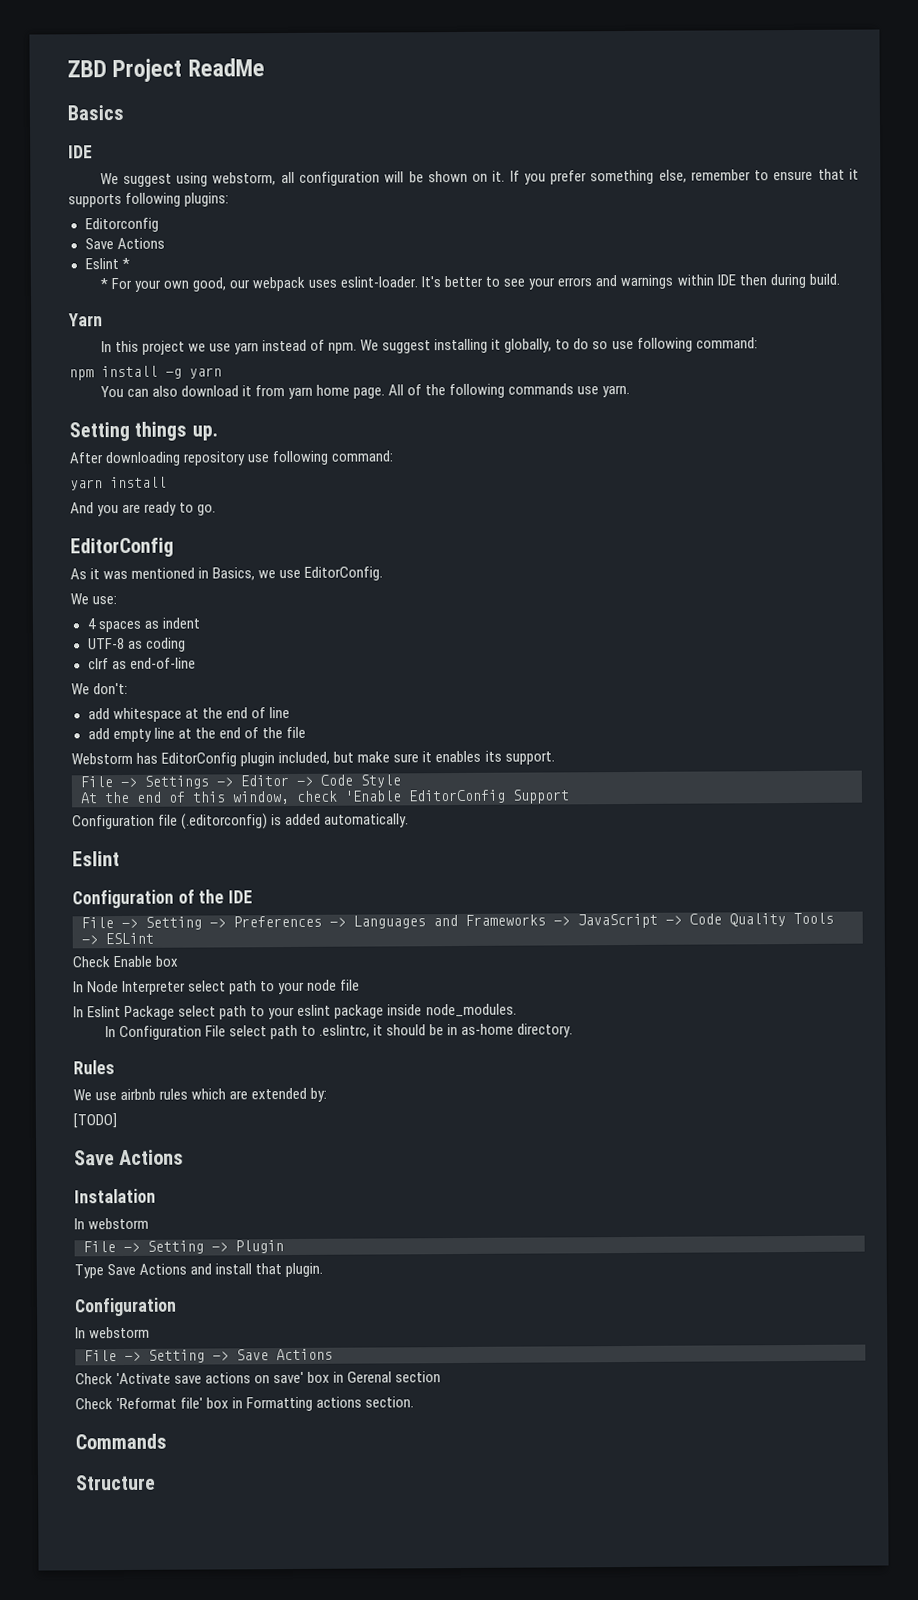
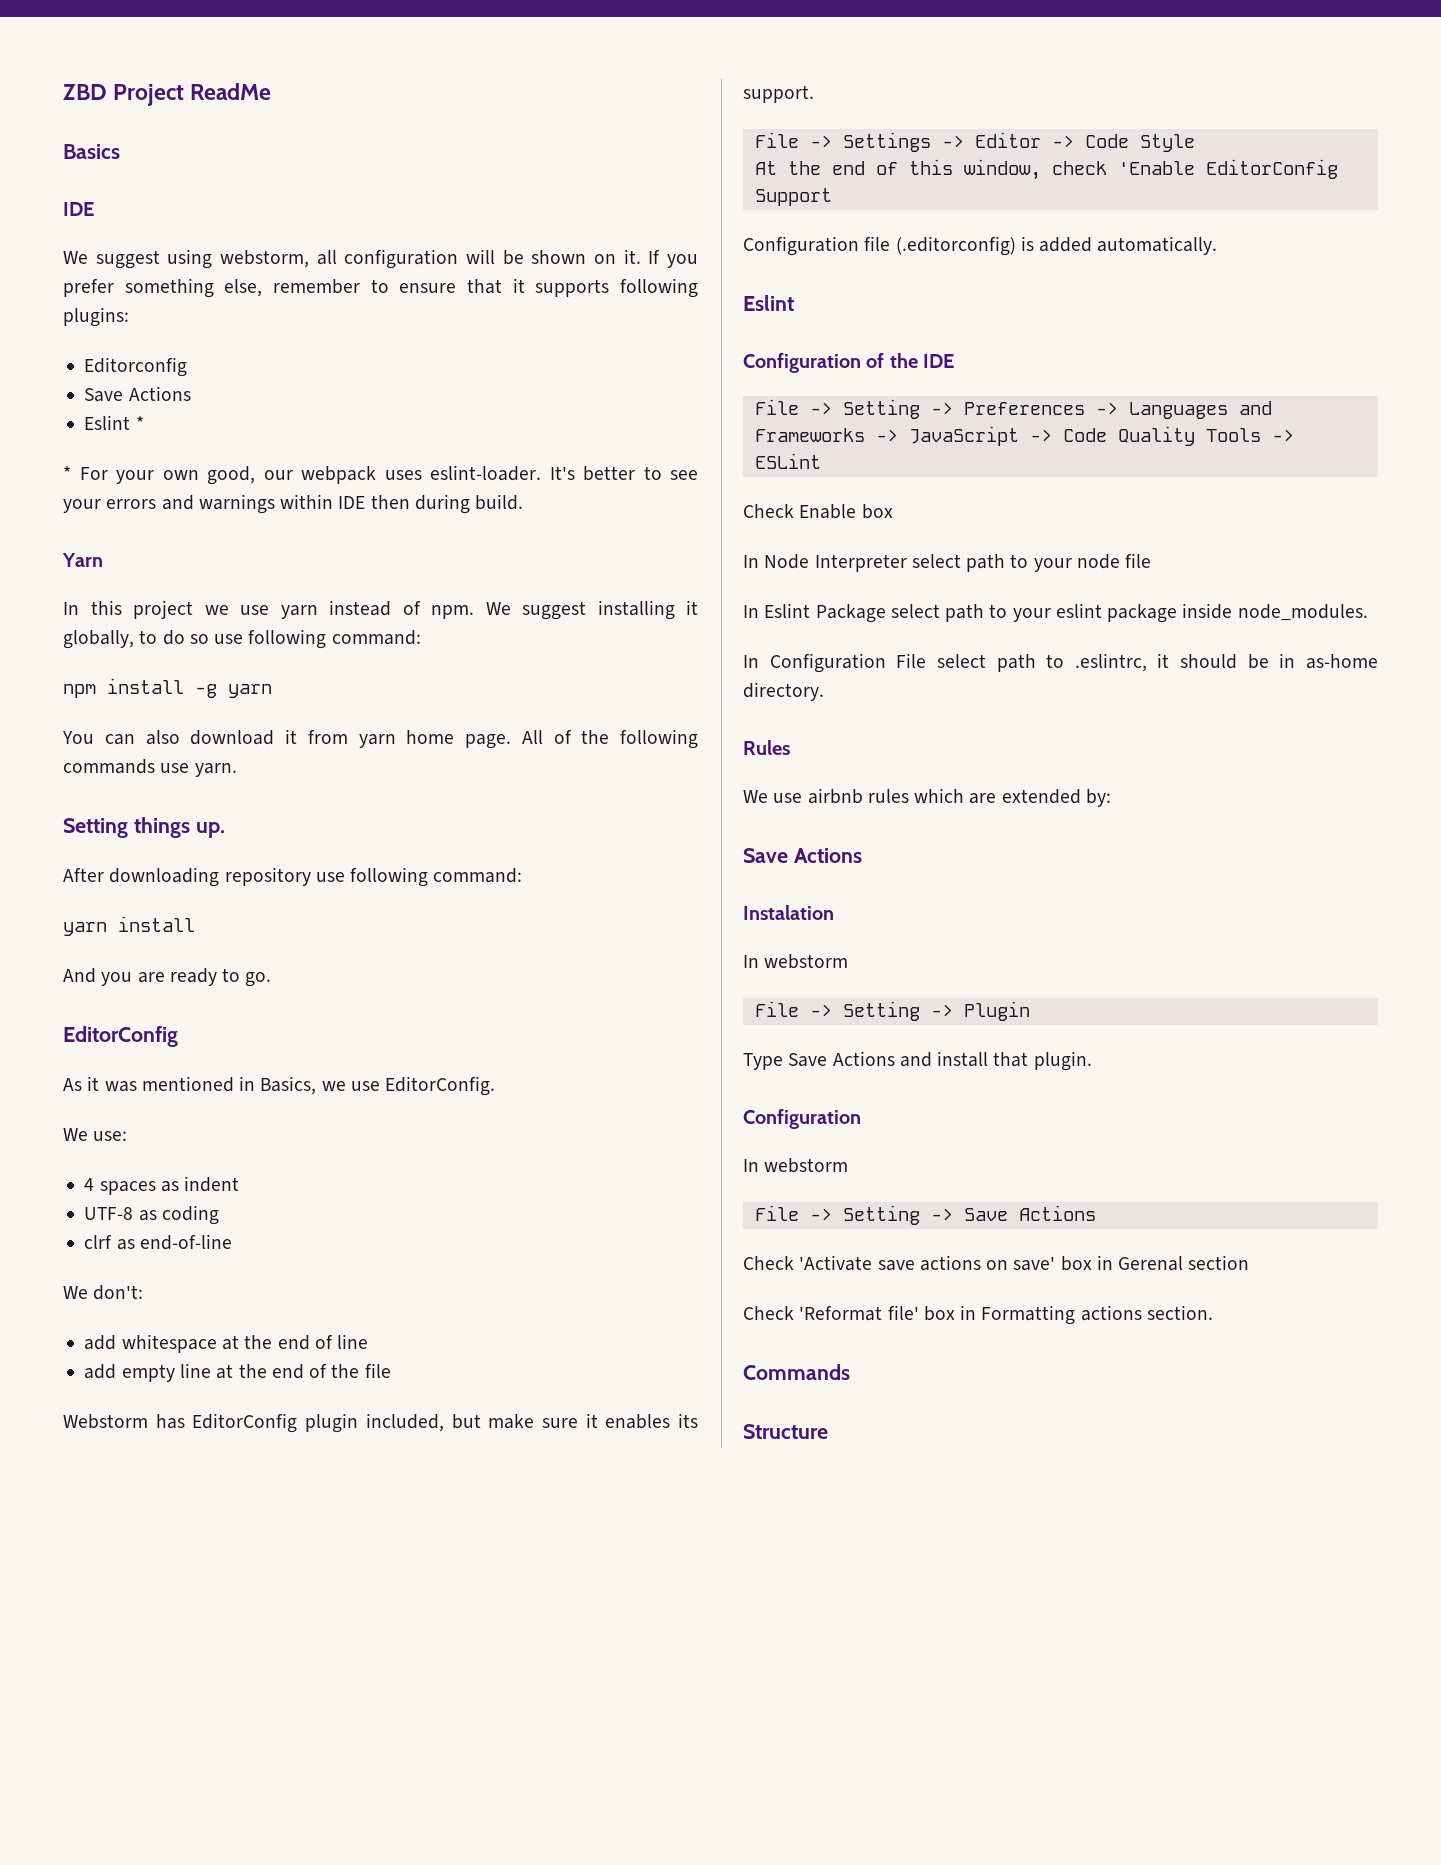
[73,1113,117,1129] // [TODO] -> (1111, 798) none

